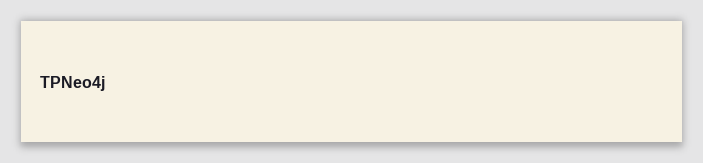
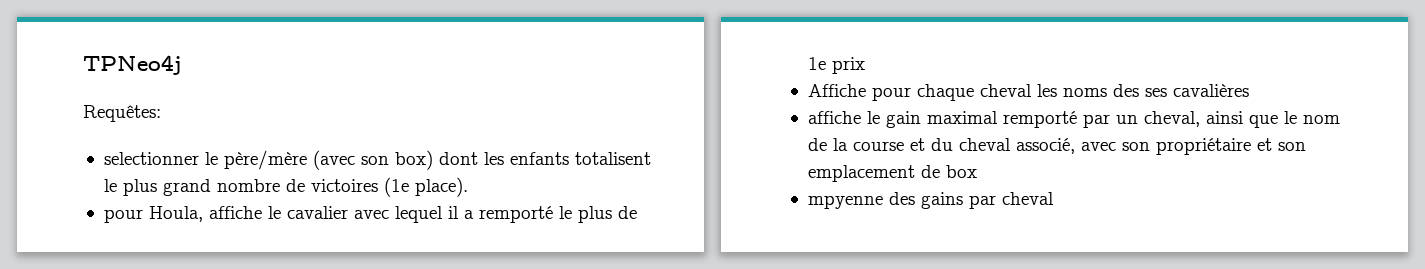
(105, 83) none -> [83,105,161,122] [103,150,651,170] [103,177,468,197] [103,206,637,223] [807,57,865,74] [807,84,1249,101] [807,111,1340,128] [807,138,1306,155] [807,165,977,182] [807,192,1054,209] // Requêtes: // selectionner le père/mère (avec son box) dont les enfants totalisent le plus grand nombre de victoires (1e place). // pour Houla, affiche le cavalier avec lequel il a remporté le plus de 1e prix // Affiche pour chaque cheval les noms des ses cavalières // affiche le gain maximal remporté par un cheval, ainsi que le nom de la course et du cheval associé, avec son propriétaire et son emplacement de box // mpyenne des gains par cheval

